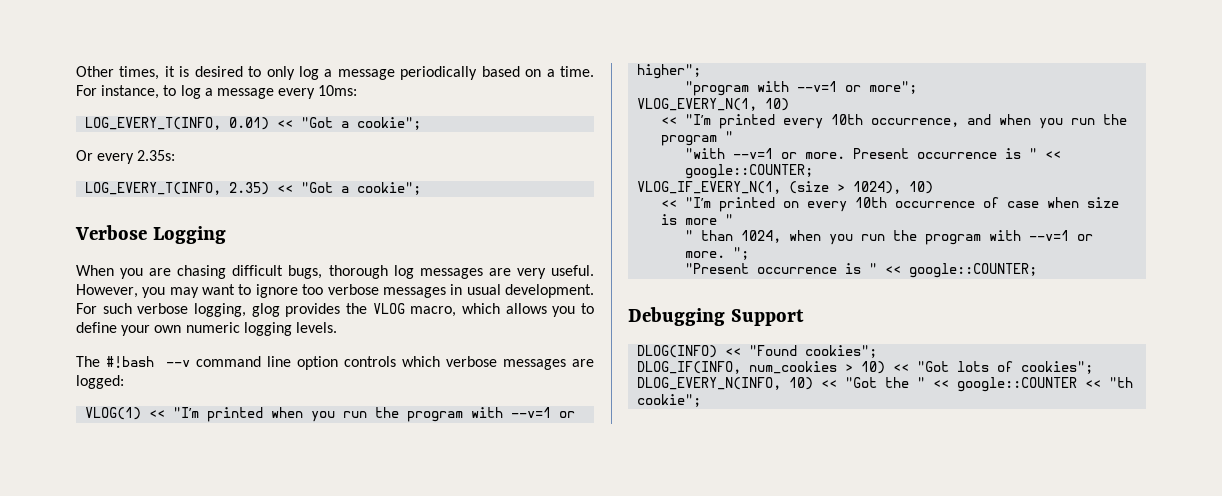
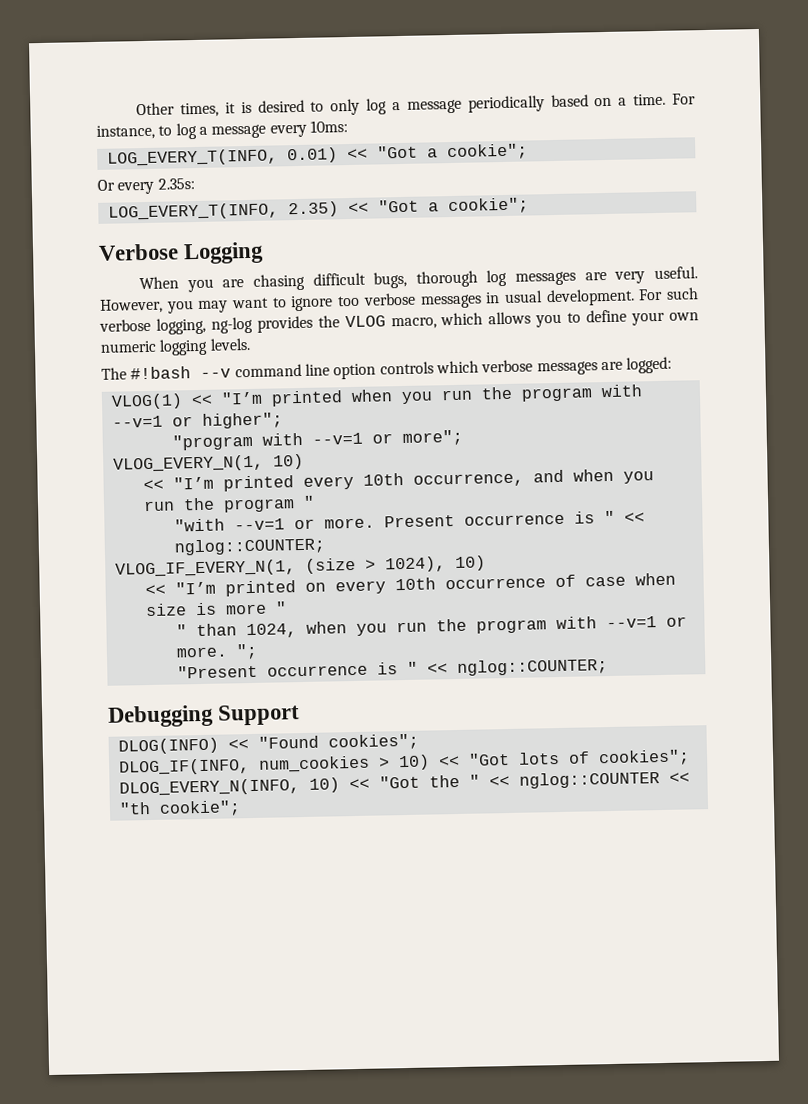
[251,303,280,317] glog -> [210,316,253,334] ng-log
[685,164,814,179] google::COUNTER; -> [173,537,325,556] nglog::COUNTER;
[909,263,1038,278] google::COUNTER; -> [456,658,608,676] nglog::COUNTER;
[957,377,1078,392] google::COUNTER -> [518,771,660,789] nglog::COUNTER

